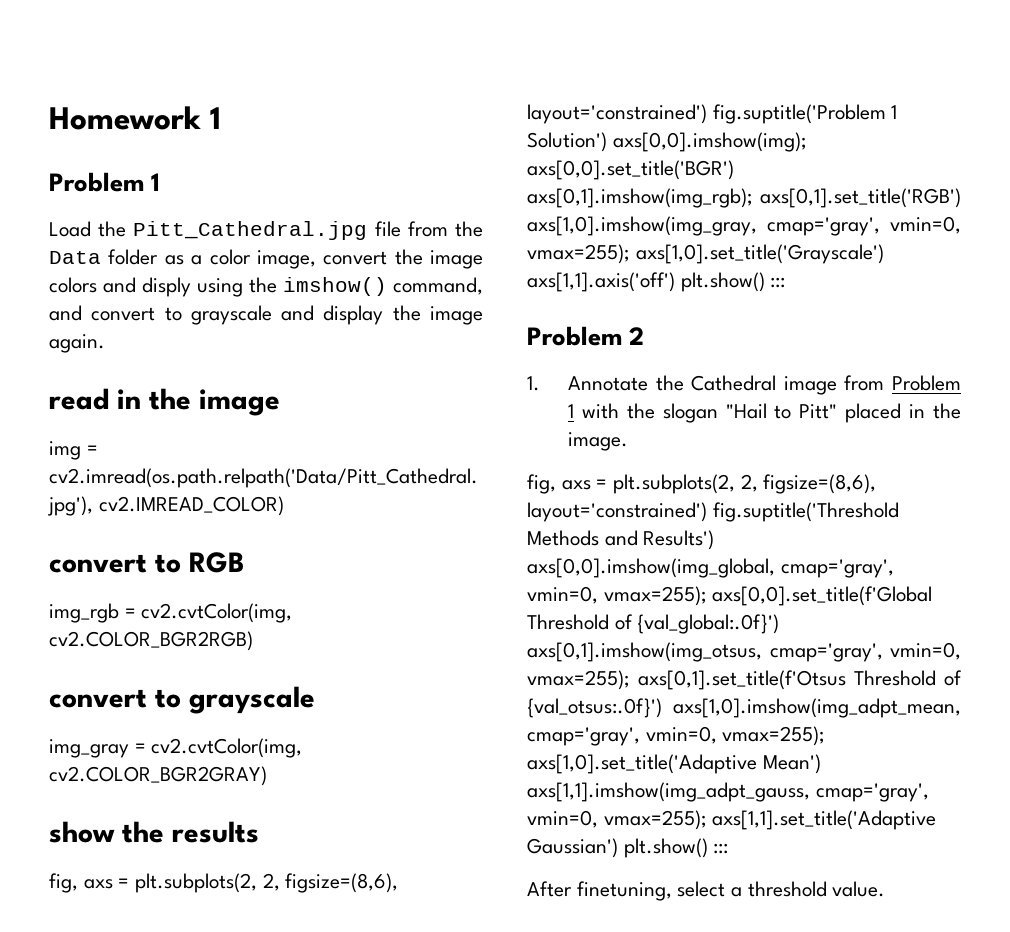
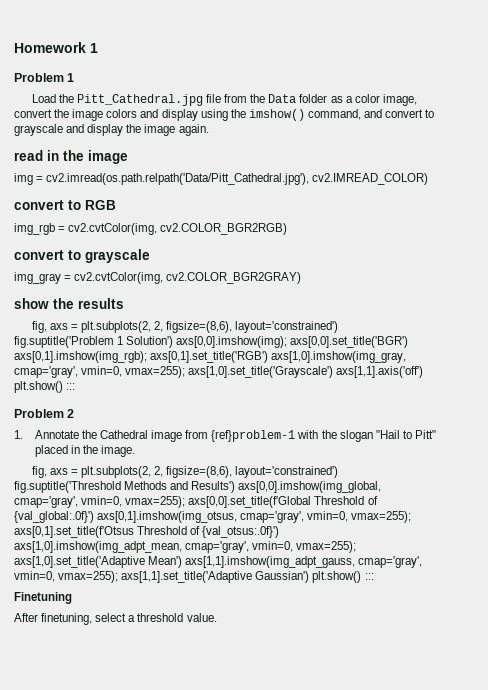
[142,277,191,297] disply -> [161,109,198,121] display
[892,375,961,391] [568,404,575,418] Problem 1 -> [211,430,296,442] {ref}problem-1
(729, 848) none -> [14,592,72,604] // Finetuning

